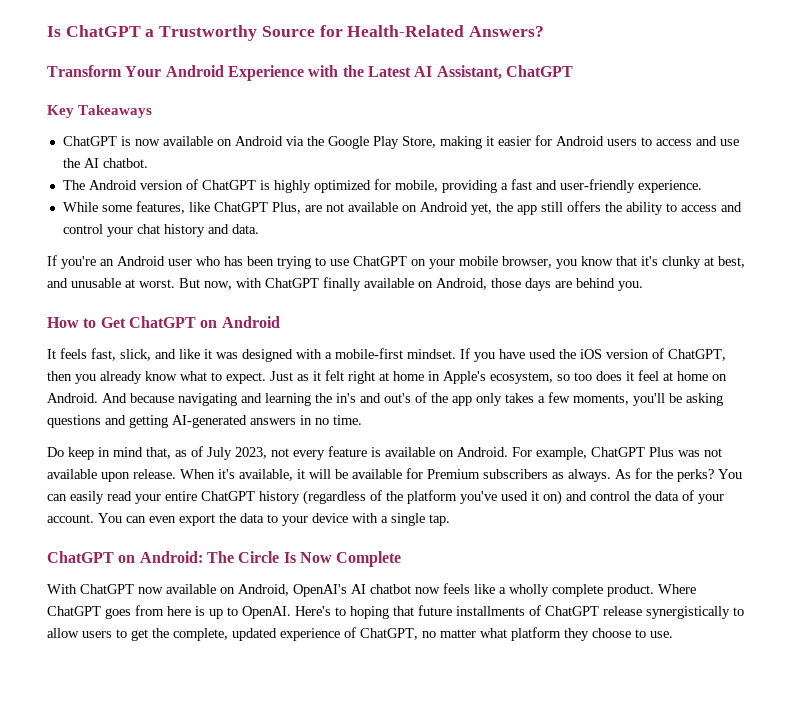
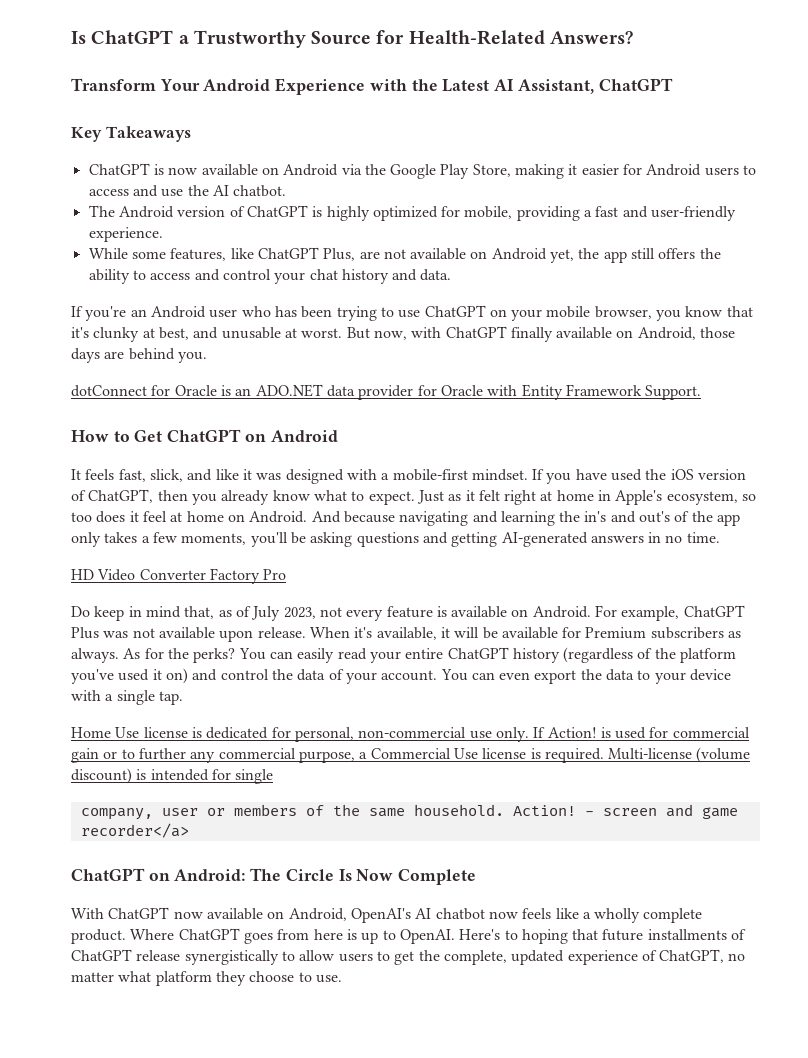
(643, 286) none -> [71,384,702,400] // dotConnect for Oracle is an ADO.NET data provider for Oracle with Entity Framework Support.
(362, 420) none -> [71,568,287,584] // HD Video Converter Factory Pro
(450, 520) none -> [71,727,750,742] [71,747,751,763] [71,768,274,784] [80,804,738,820] [80,823,189,838] // Home Use license is dedicated for personal, non-commercial use only. If Action! is used for commercial gain or to further any commercial purpose, a Commercial Use license is required. Multi-license (volume discount) is intended for single // company, user or members of the same household. Action! - screen and game recorder</a>

